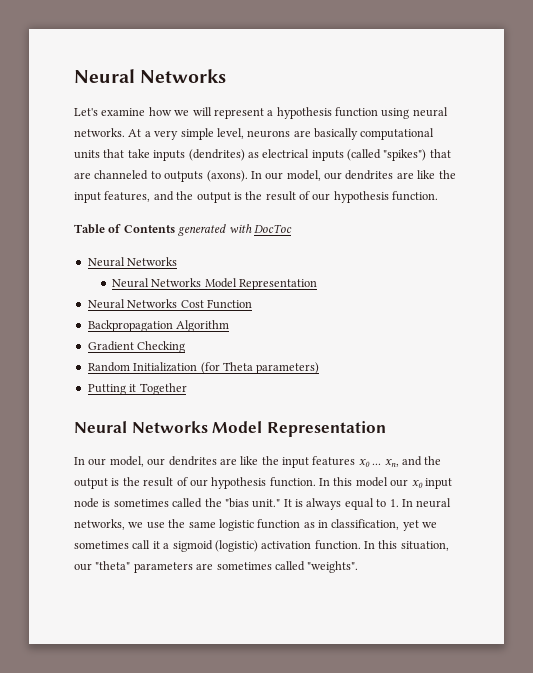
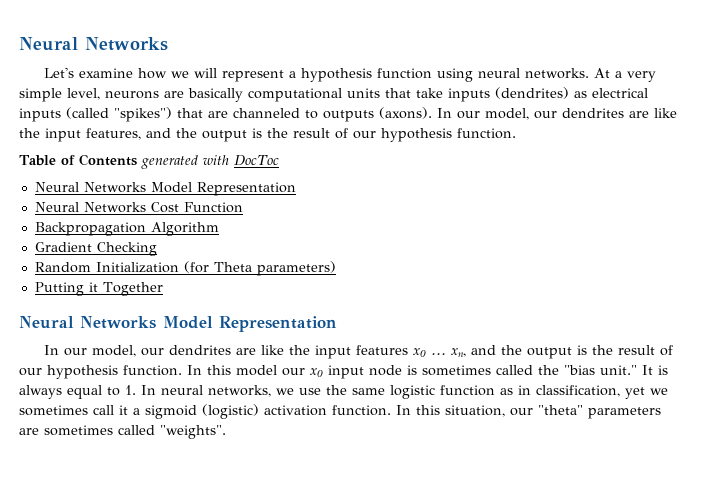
[112,278,202,288] // Neural Networks -> (146, 187) none

